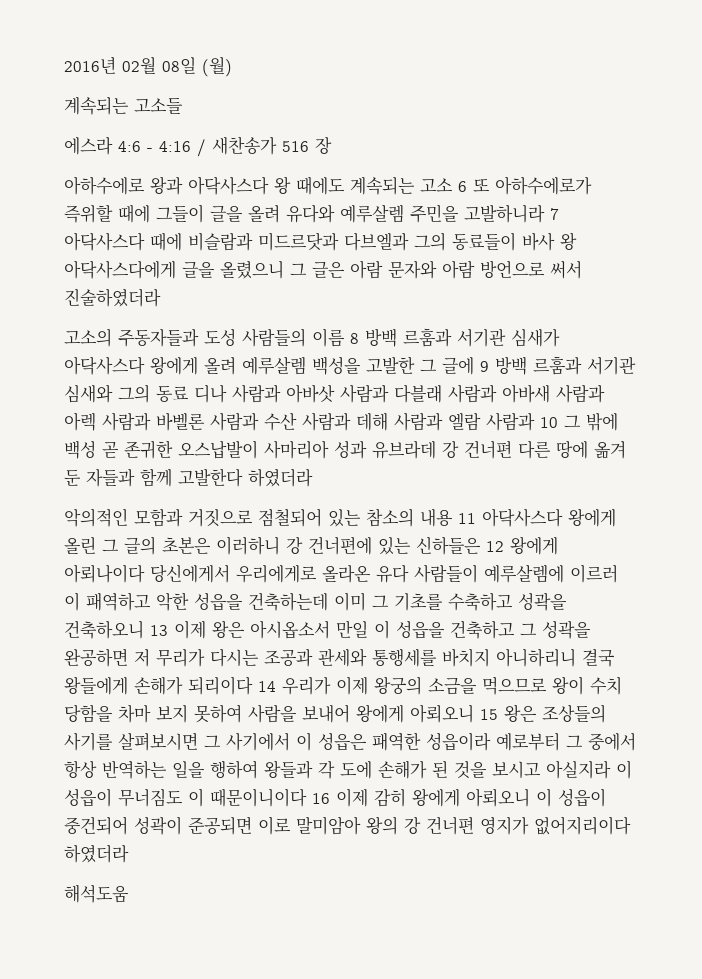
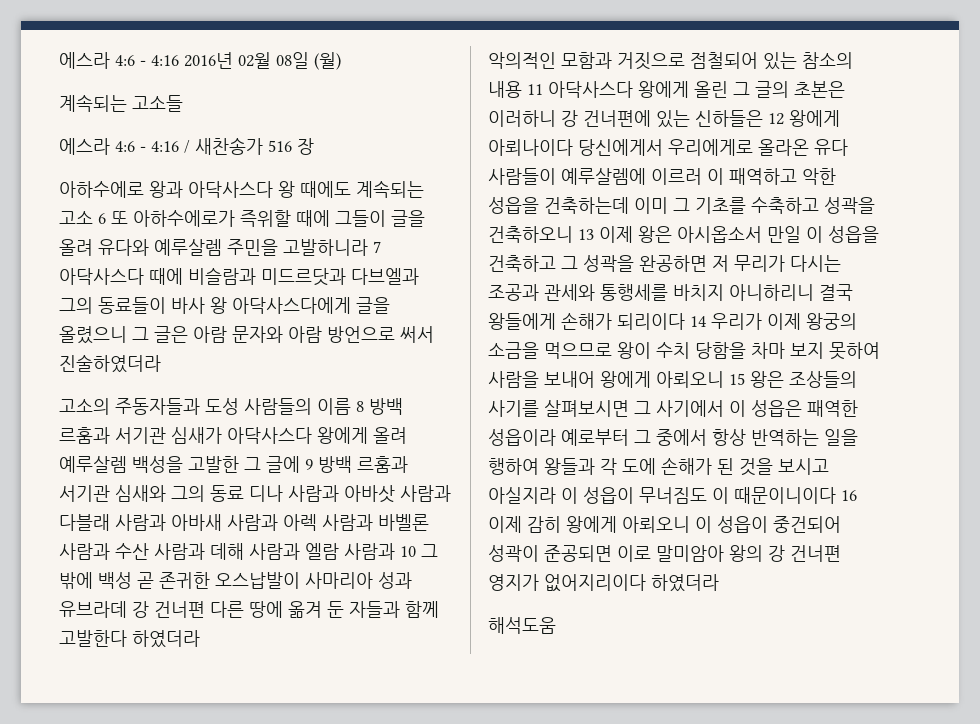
(64, 65) none -> [59,52,179,69] 에스라 4:6 - 4:16

